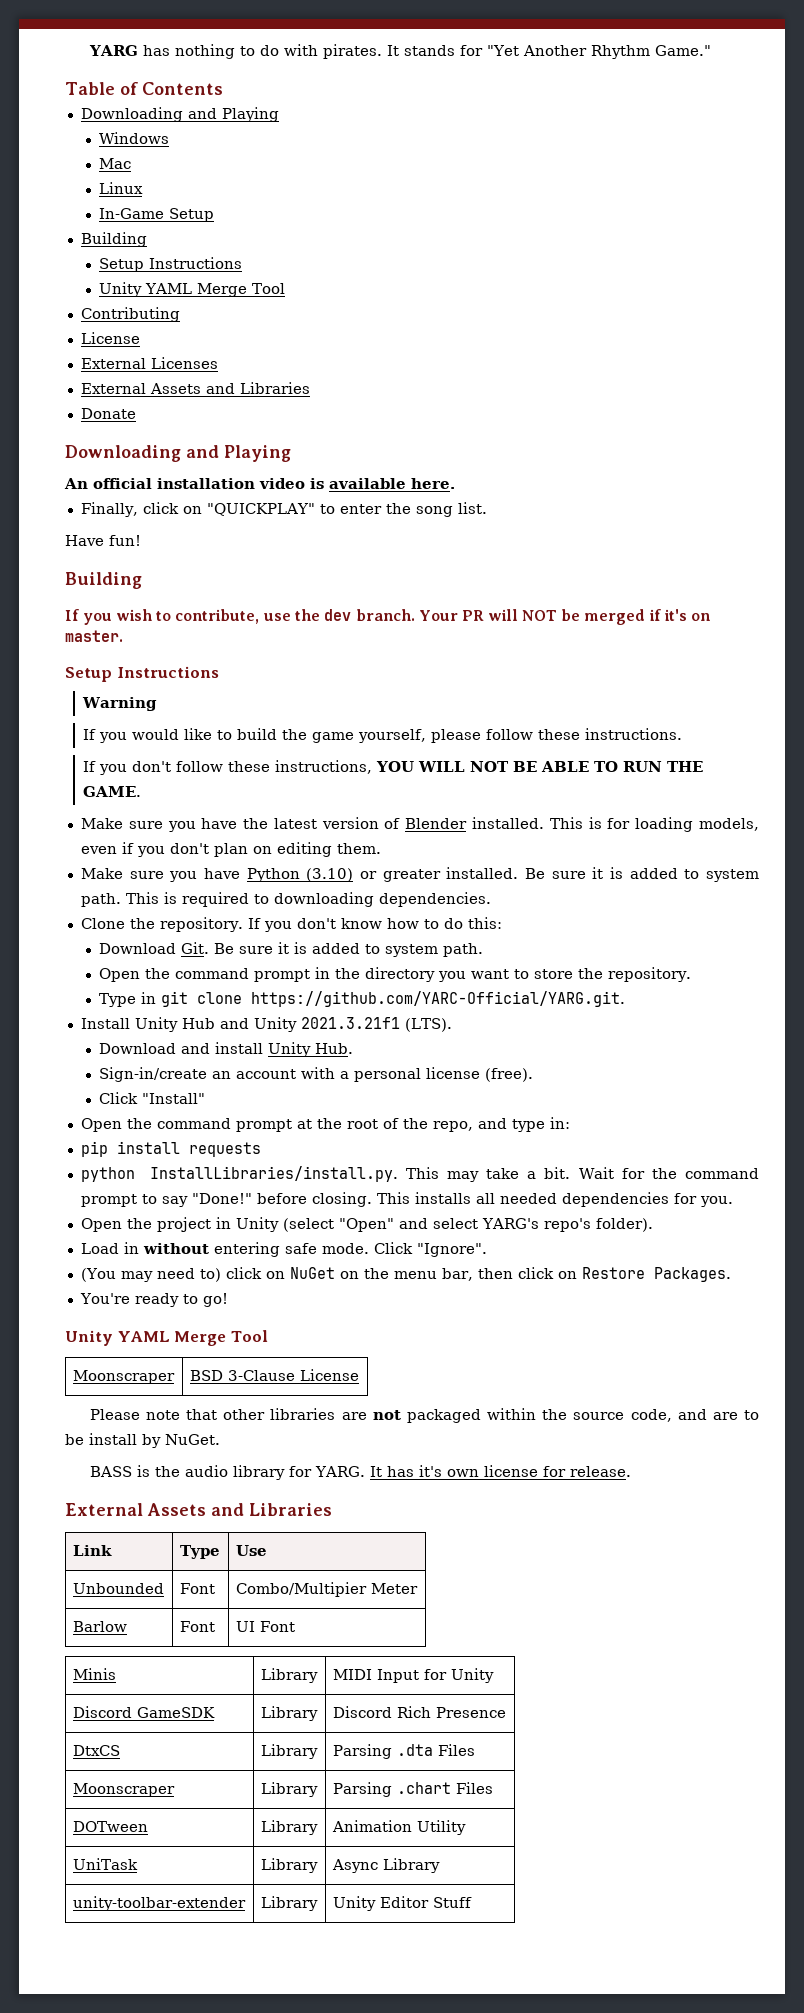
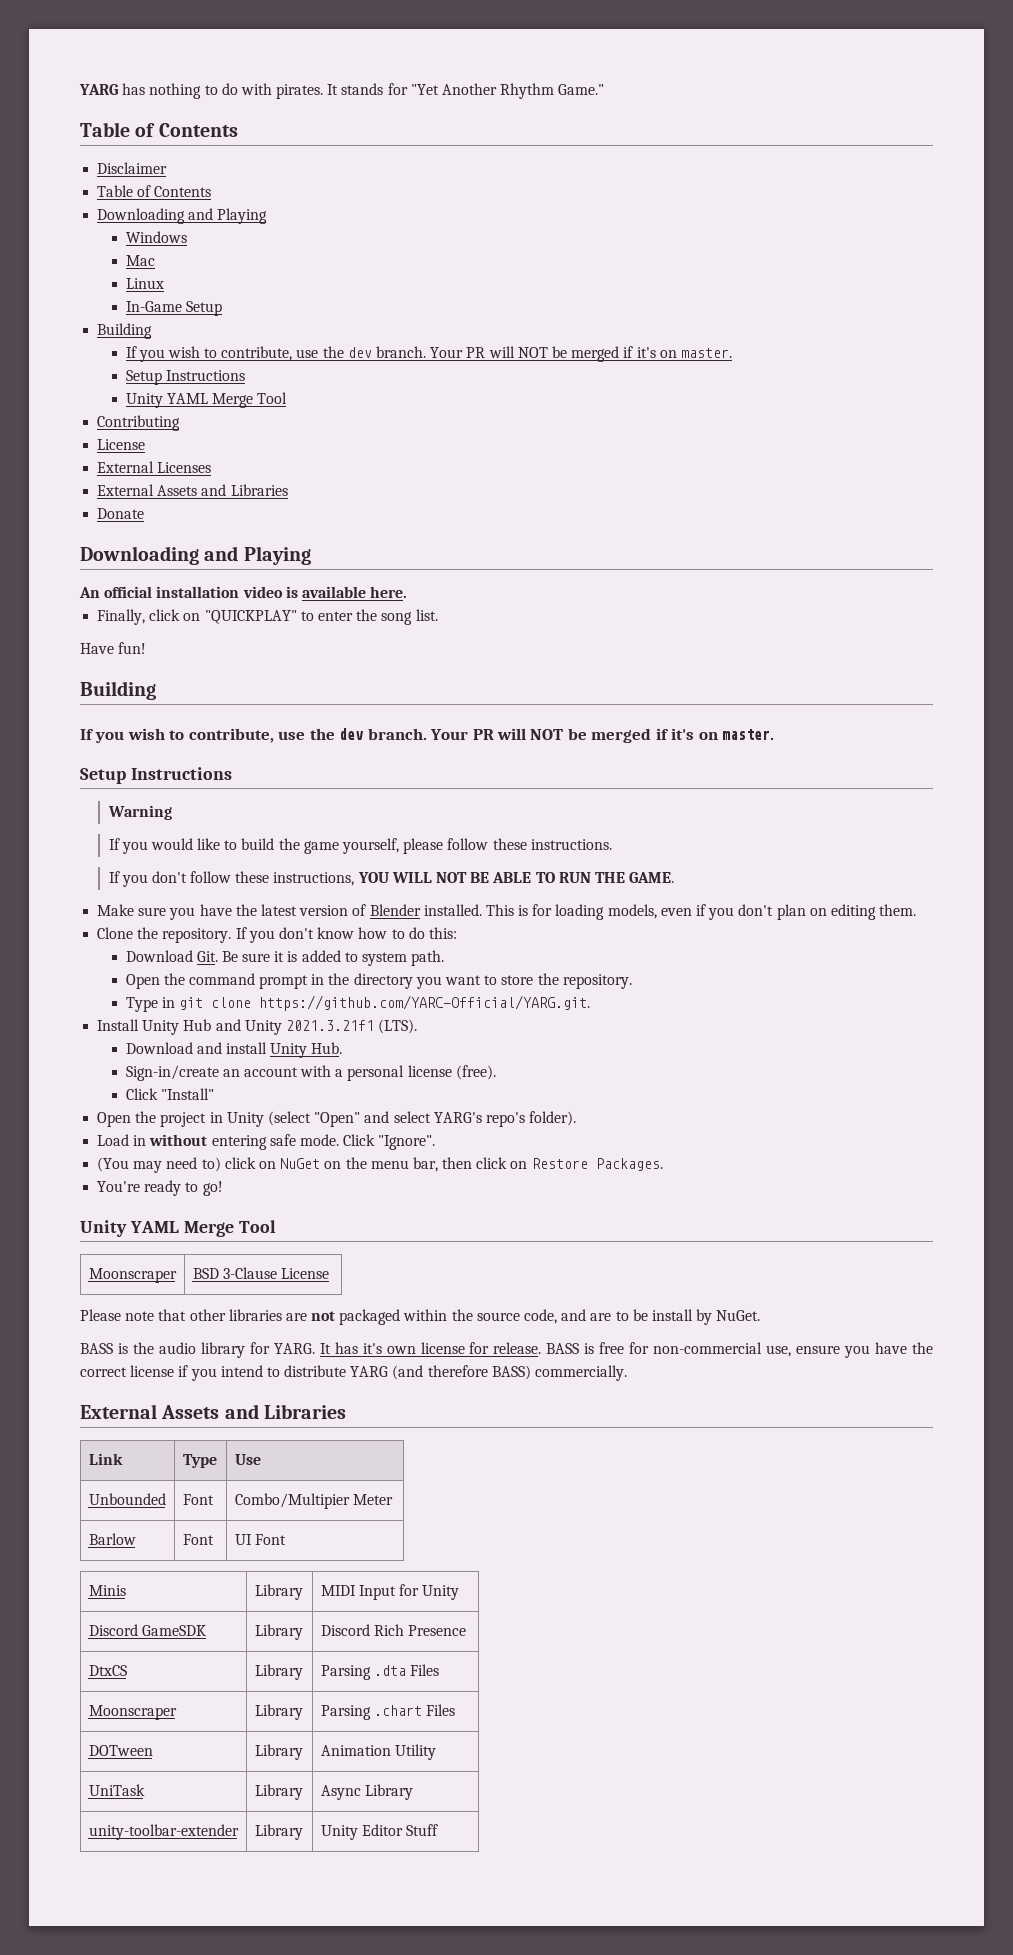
(223, 88) none -> [97,162,168,174] [97,185,212,197] // Disclaimer // Table of Contents
(147, 239) none -> [125,346,732,362] // If you wish to contribute, use the dev branch. Your PR will NOT be merged if it's on master.
[80,867,759,882] [80,892,491,907] // Make sure you have Python (3.10) or greater installed. Be sure it is added to system path. This is required to downloading dependencies. -> (917, 910) none
[80,1117,570,1132] [80,1141,261,1157] [80,1166,759,1182] [80,1192,733,1207] // Open the command prompt at the root of the repo, and type in: // pip install requests // python InstallLibraries/install.py. This may take a bit. Wait for the command prompt to say "Done!" before closing. This installs all needed dependencies for you. -> (214, 1094) none
(631, 1471) none -> [546,1342,933,1358] [80,1365,628,1381] BASS is free for non-commercial use, ensure you have the correct license if you intend to distribute YARG (and therefore BASS) commercially.

